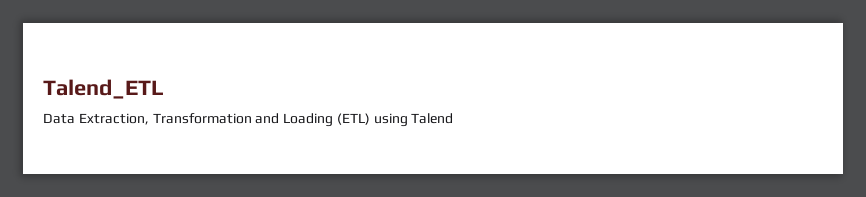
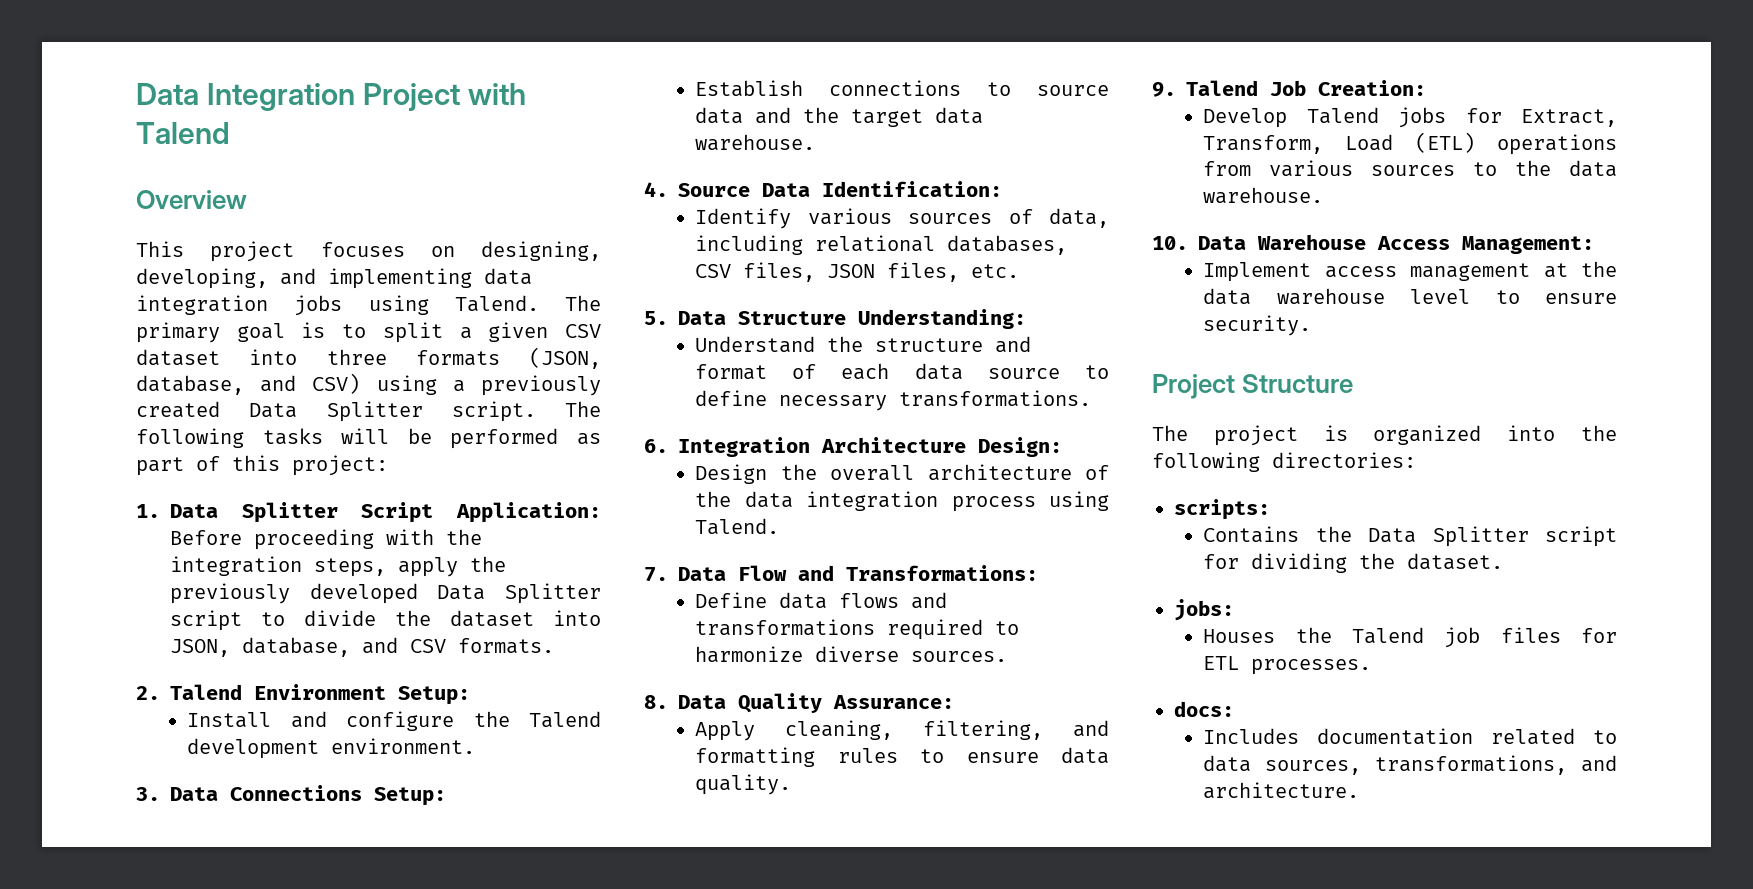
[43,79,164,99] [43,113,454,127] Talend_ETL // Data Extraction, Transformation and Loading (ETL) using Talend -> [136,83,527,112] [136,122,230,144] [136,190,247,209] [136,241,601,262] [136,268,532,289] [136,295,601,316] [136,322,601,343] [136,347,601,369] [136,373,601,396] [136,401,601,422] [136,428,601,449] [136,455,388,476] [136,502,601,523] [170,529,482,550] [170,556,506,577] [170,583,601,604] [170,610,601,631] [170,637,554,657] [136,684,470,705] [187,711,601,731] [187,738,476,759] [136,785,446,806] [695,80,1109,97] [695,107,984,127] [695,134,816,151] [644,181,1002,197] [695,208,1109,229] [695,235,1068,255] [695,262,1020,282] [644,309,1026,329] [695,336,1032,353] [695,363,1109,380] [695,390,1092,411] [644,437,1062,457] [695,464,1109,484] [695,491,1109,512] [695,518,780,535] [644,565,1038,582] [695,592,948,609] [695,619,1020,640] [695,646,1008,663] [644,693,954,713] [695,720,1109,741] [695,747,1109,767] [695,774,792,795] [1152,80,1426,97] [1203,107,1617,128] [1203,132,1617,155] [1203,160,1617,177] [1203,187,1324,204] [1152,234,1594,254] [1203,261,1617,282] [1203,288,1617,305] [1203,315,1312,336] [1152,374,1354,399] [1152,425,1617,446] [1152,452,1416,472] [1174,499,1270,520] [1203,526,1617,547] [1203,553,1504,573] [1174,599,1234,621] [1203,627,1617,648] [1203,656,1372,675] [1174,701,1234,717] [1203,728,1617,745] [1203,755,1617,775] [1203,782,1360,799] Data Integration Project with Talend // Overview // This project focuses on designing, developing, and implementing data integration jobs using Talend. The primary goal is to split a given CSV dataset into three formats (JSON, database, and CSV) using a previously created Data Splitter script. The following tasks will be performed as part of this project: // 1. Data Splitter Script Application: Before proceeding with the integration steps, apply the previously developed Data Splitter script to divide the dataset into JSON, database, and CSV formats. // 2. Talend Environment Setup: // Install and configure the Talend development environment. // 3. Data Connections Setup: // Establish connections to source data and the target data warehouse. // 4. Source Data Identification: // Identify various sources of data, including relational databases, CSV files, JSON files, etc. // 5. Data Structure Understanding: // Understand the structure and format of each data source to define necessary transformations. // 6. Integration Architecture Design: // Design the overall architecture of the data integration process using Talend. // 7. Data Flow and Transformations: // Define data flows and transformations required to harmonize diverse sources. // 8. Data Quality Assurance: // Apply cleaning, filtering, and formatting rules to ensure data quality. // 9. Talend Job Creation: // Develop Talend jobs for Extract, Transform, Load (ETL) operations from various sources to the data warehouse. // 10. Data Warehouse Access Management: // Implement access management at the data warehouse level to ensure security. // Project Structure // The project is organized into the following directories: // scripts: // Contains the Data Splitter script for dividing the dataset. // jobs: // Houses the Talend job files for ETL processes. // docs: // Includes documentation related to data sources, transformations, and architecture.

